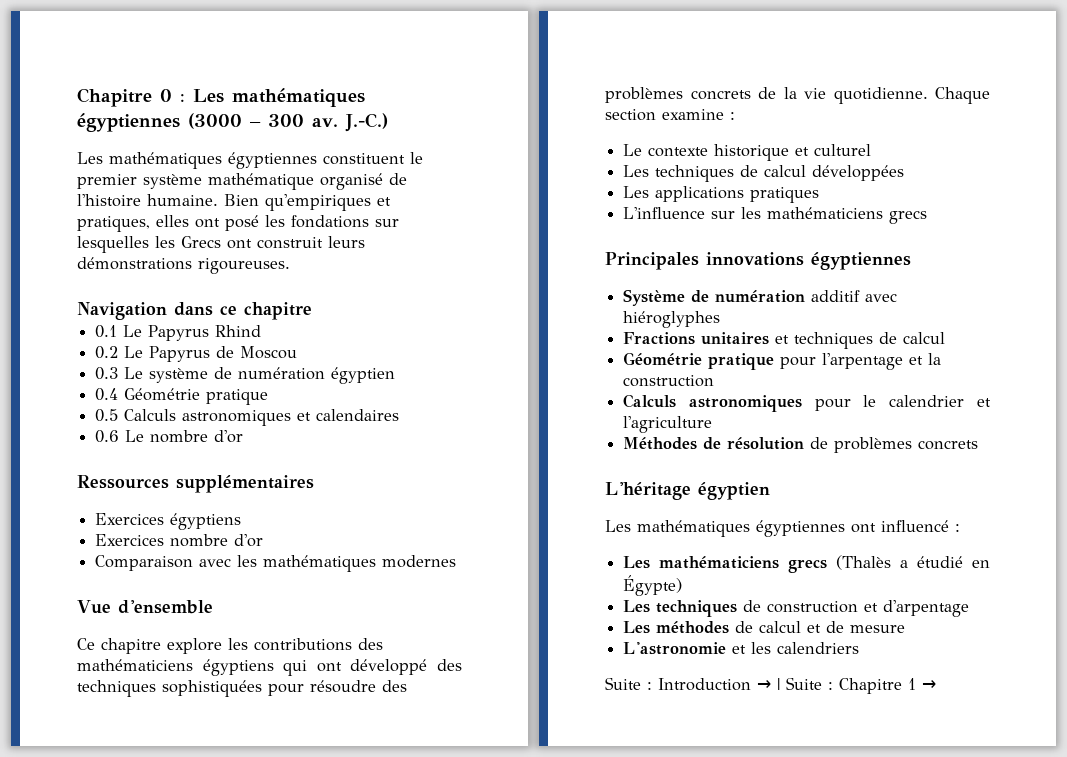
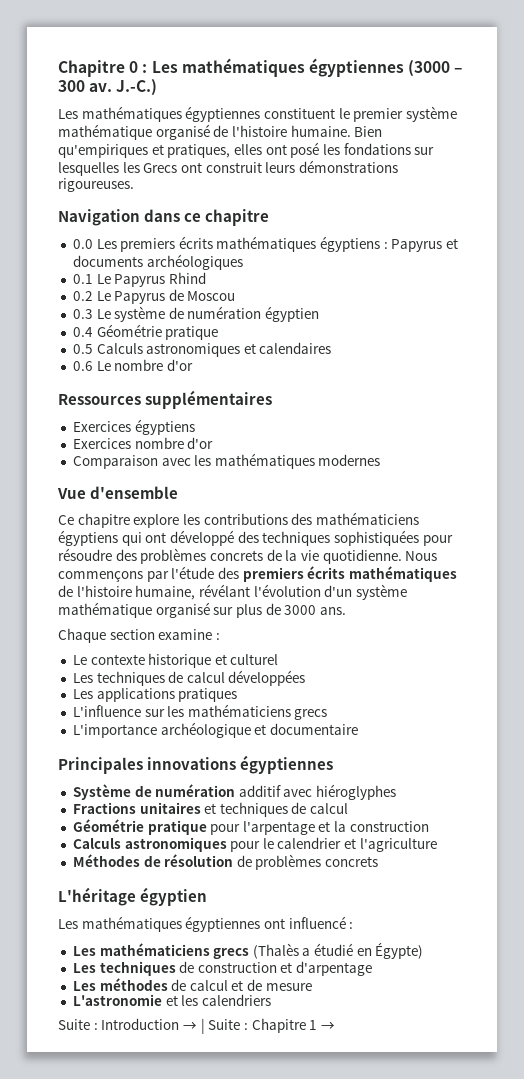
(312, 311) none -> [72,236,459,252] [72,254,243,270] // 0.0 Les premiers écrits mathématiques égyptiens : Papyrus et documents archéologiques
(928, 95) none -> [405,551,438,561] [58,566,457,582] [58,584,407,600] [58,602,346,618] Nous commençons par l'étude des premiers écrits mathématiques de l'histoire humaine, révélant l'évolution d'un système mathématique organisé sur plus de 3000 ans. //
(928, 217) none -> [72,722,358,738] // L'importance archéologique et documentaire

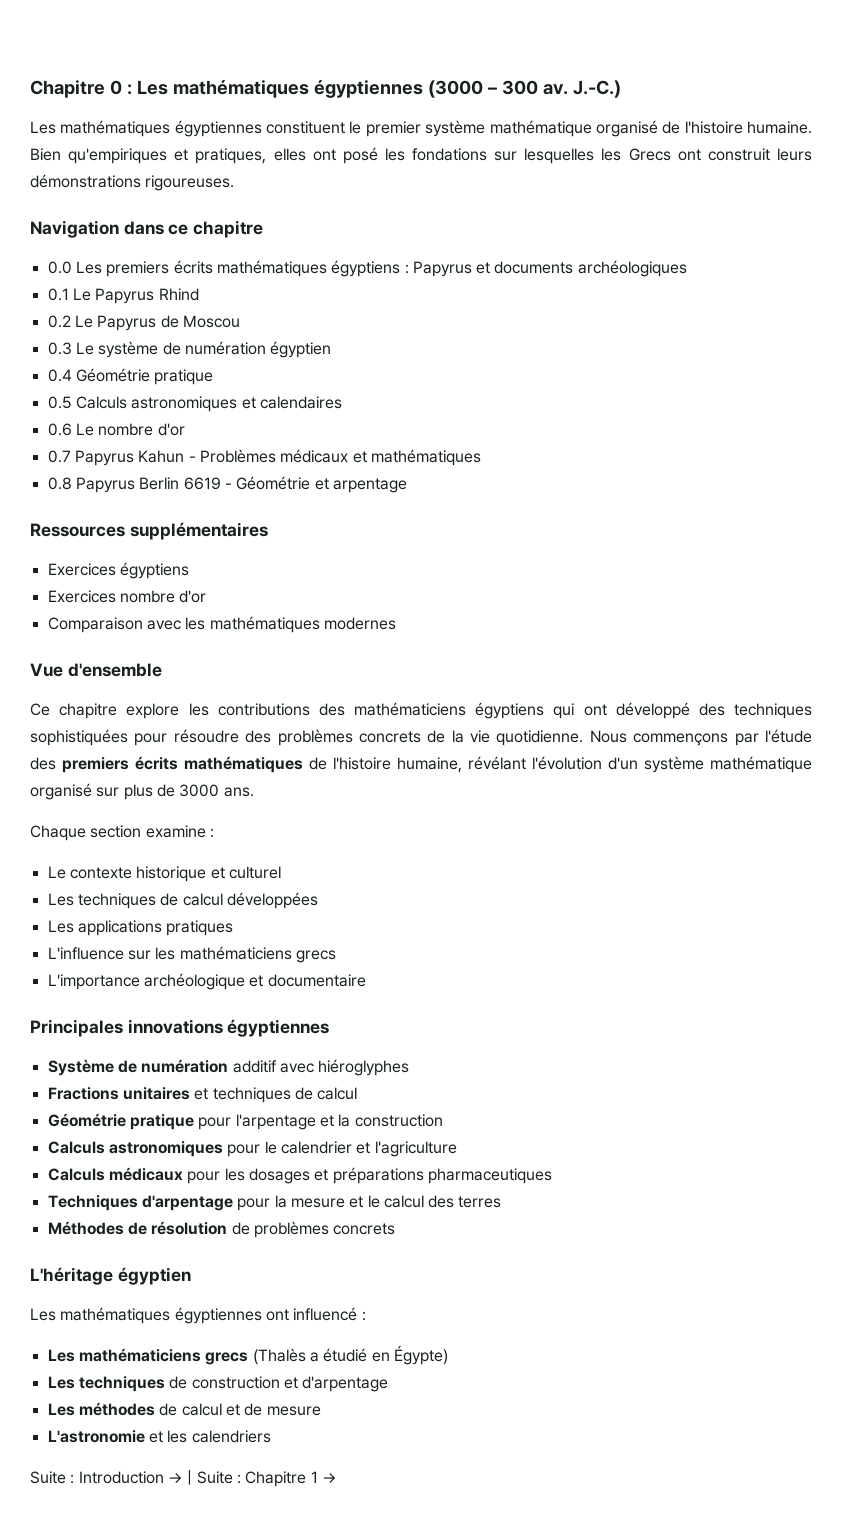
(193, 365) none -> [47,449,481,466] [47,476,407,493] // 0.7 Papyrus Kahun - Problèmes médicaux et mathématiques // 0.8 Papyrus Berlin 6619 - Géométrie et arpentage
(437, 845) none -> [47,1167,552,1184] [47,1195,502,1211] // Calculs médicaux pour les dosages et préparations pharmaceutiques // Techniques d'arpentage pour la mesure et le calcul des terres

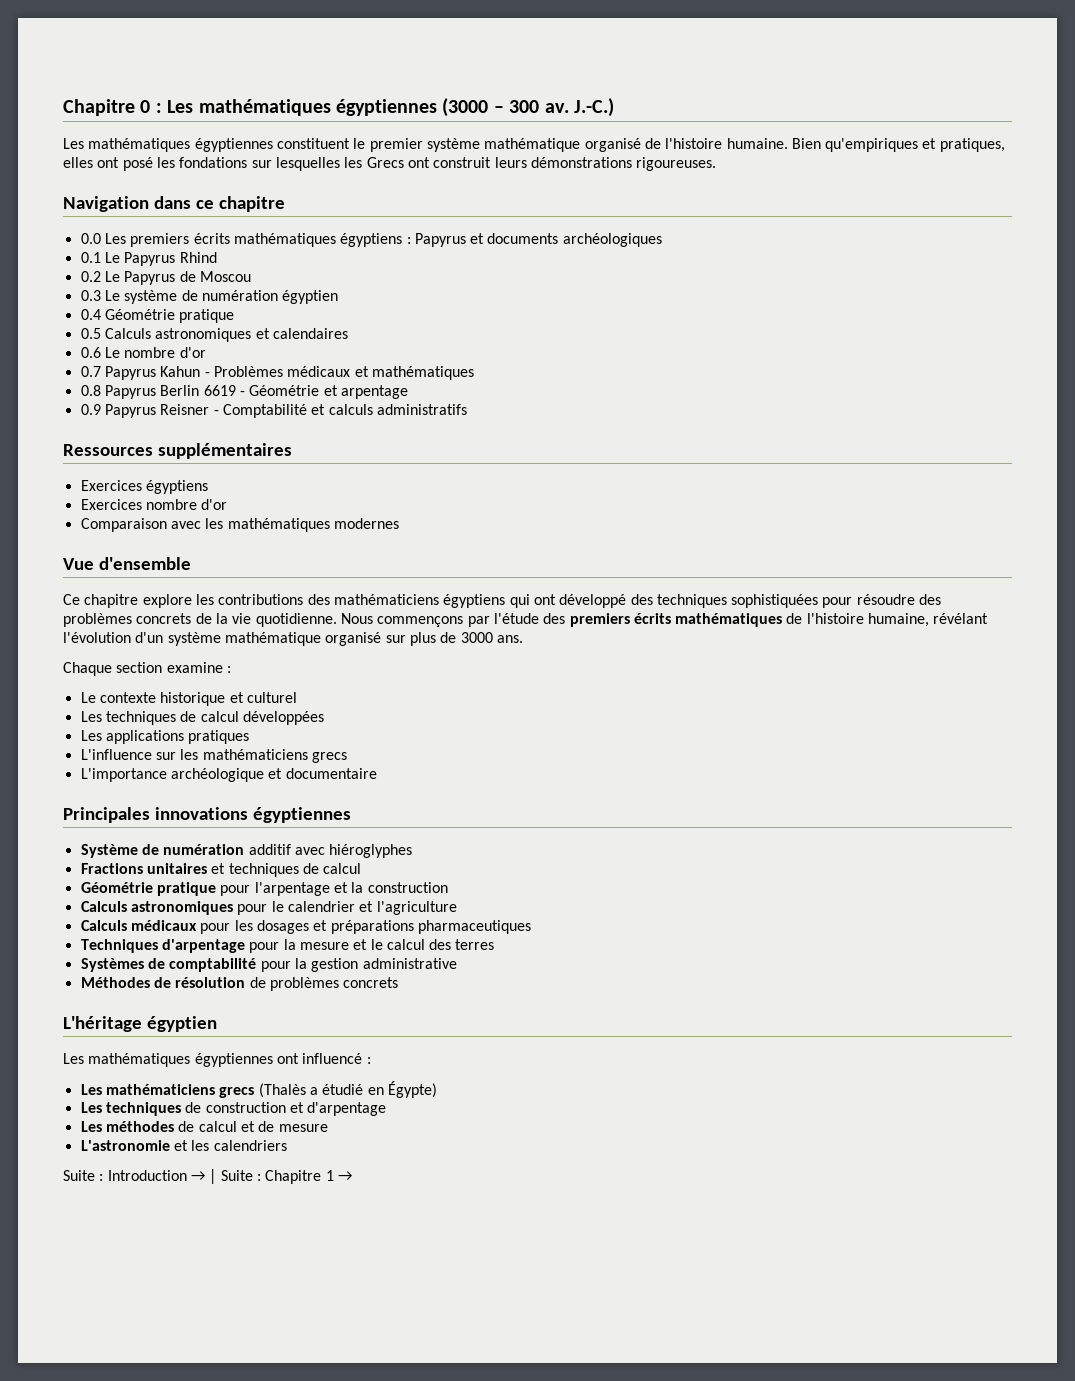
(407, 485) none -> [80,404,467,418] // 0.9 Papyrus Reisner - Comptabilité et calculs administratifs
(502, 1202) none -> [80,958,457,972] // Systèmes de comptabilité pour la gestion administrative

